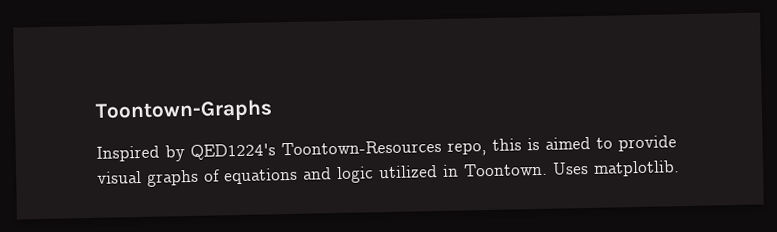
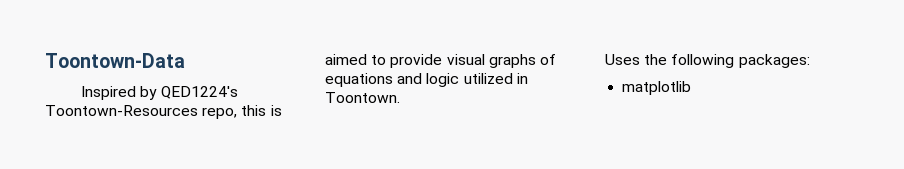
[95,99,273,123] Toontown-Graphs -> [45,53,185,68] Toontown-Data
[552,160,680,177] Uses matplotlib. -> [605,54,810,68] [622,81,692,95] // Uses the following packages: // matplotlib

